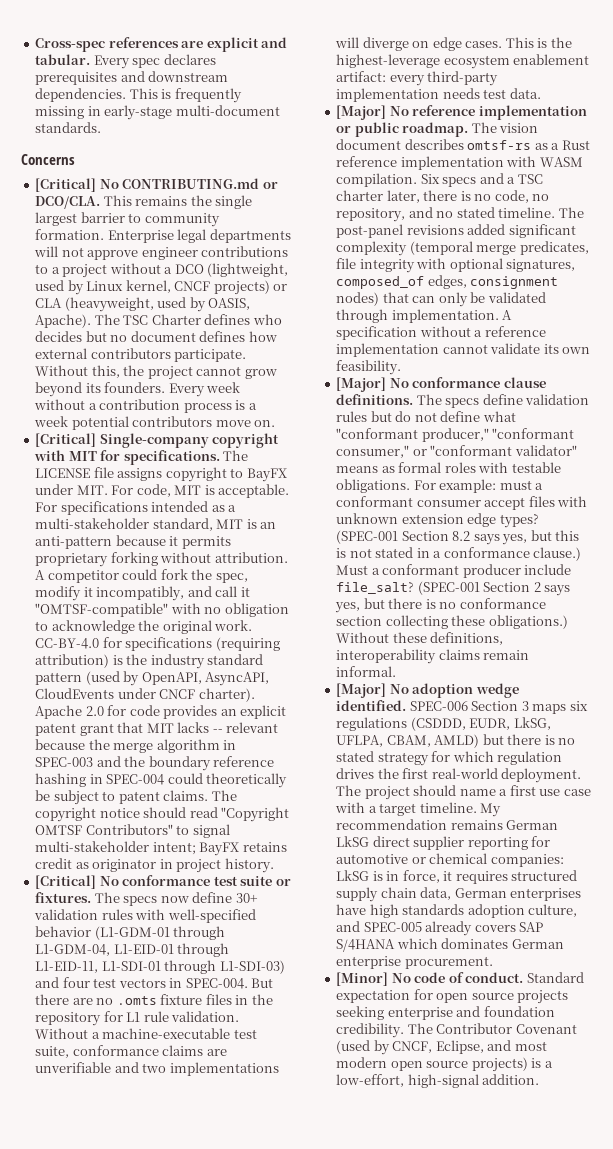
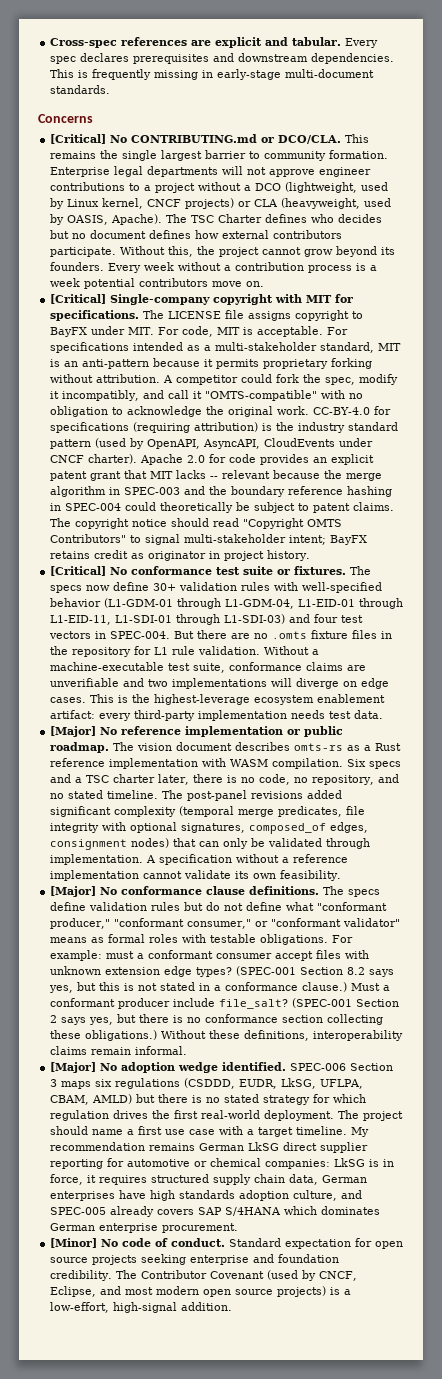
[35,603,169,617] "OMTSF-compatible" -> [205,390,318,401] "OMTS-compatible"
[35,825,83,835] OMTSF -> [307,519,343,527] OMTS
[467,140,532,150] omtsf-rs -> [294,743,344,751] omts-rs

